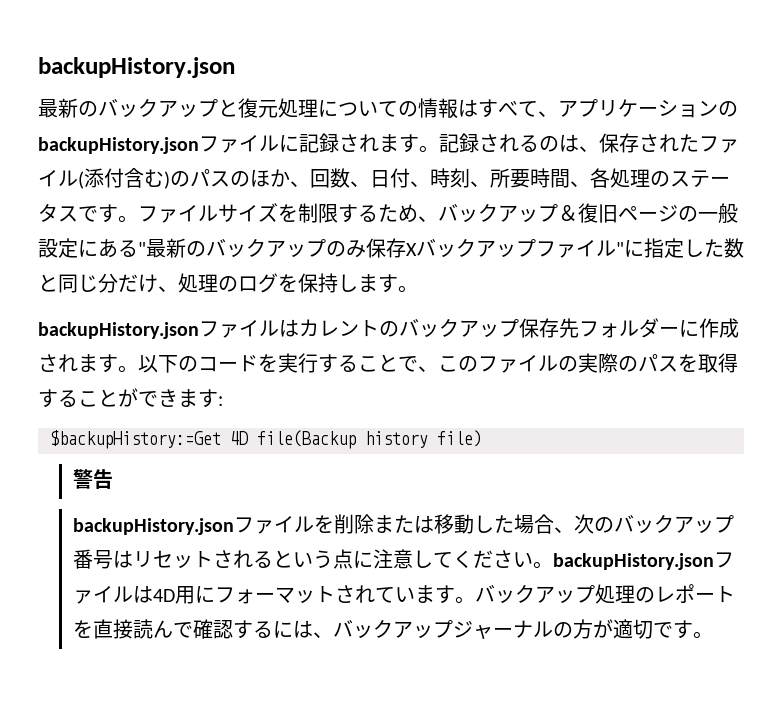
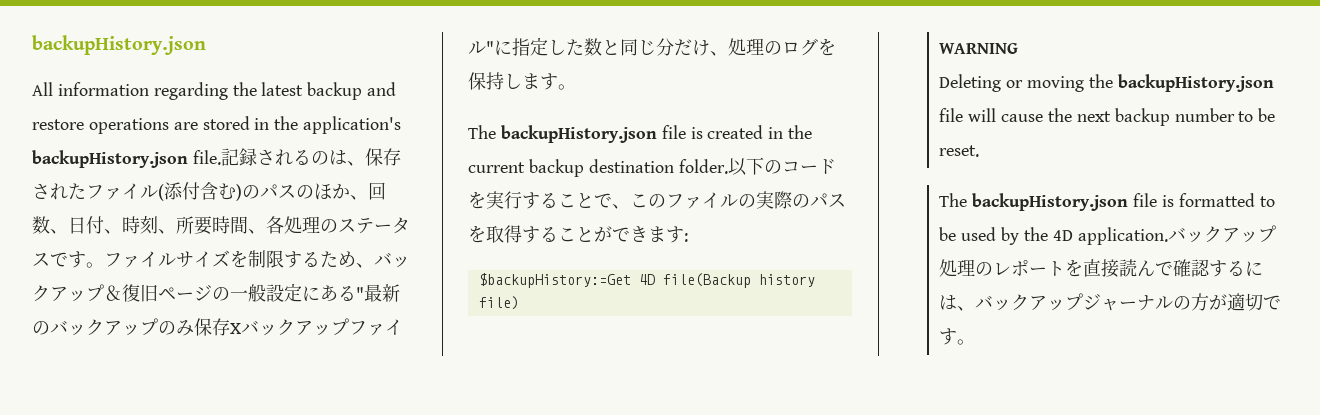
[38,98,738,119] [38,133,439,154] 最新のバックアップと復元処理についての情報はすべて、アプリケーションのbackupHistory.jsonファイルに記録されます。 -> [32,82,397,100] [32,116,402,134] [32,150,221,168] All information regarding the latest backup and restore operations are stored in the application's backupHistory.json file.
[38,318,739,339] [38,354,138,373] backupHistory.jsonファイルはカレントのバックアップ保存先フォルダーに作成されます。 -> [468,125,813,143] [468,159,728,177] The backupHistory.json file is created in the current backup destination folder.
[72,469,113,489] [72,514,734,535] [72,549,734,570] [72,585,475,604] 警告 // backupHistory.jsonファイルを削除または移動した場合、次のバックアップ番号はリセットされるという点に注意してください。backupHistory.jsonファイルは4D用にフォーマットされています。 -> [939,43,1019,54] [939,74,1274,92] [939,108,1276,126] [939,145,980,157] [939,193,1275,211] [939,227,1168,245] WARNING // Deleting or moving the backupHistory.json file will cause the next backup number to be reset. // The backupHistory.json file is formatted to be used by the 4D application.

